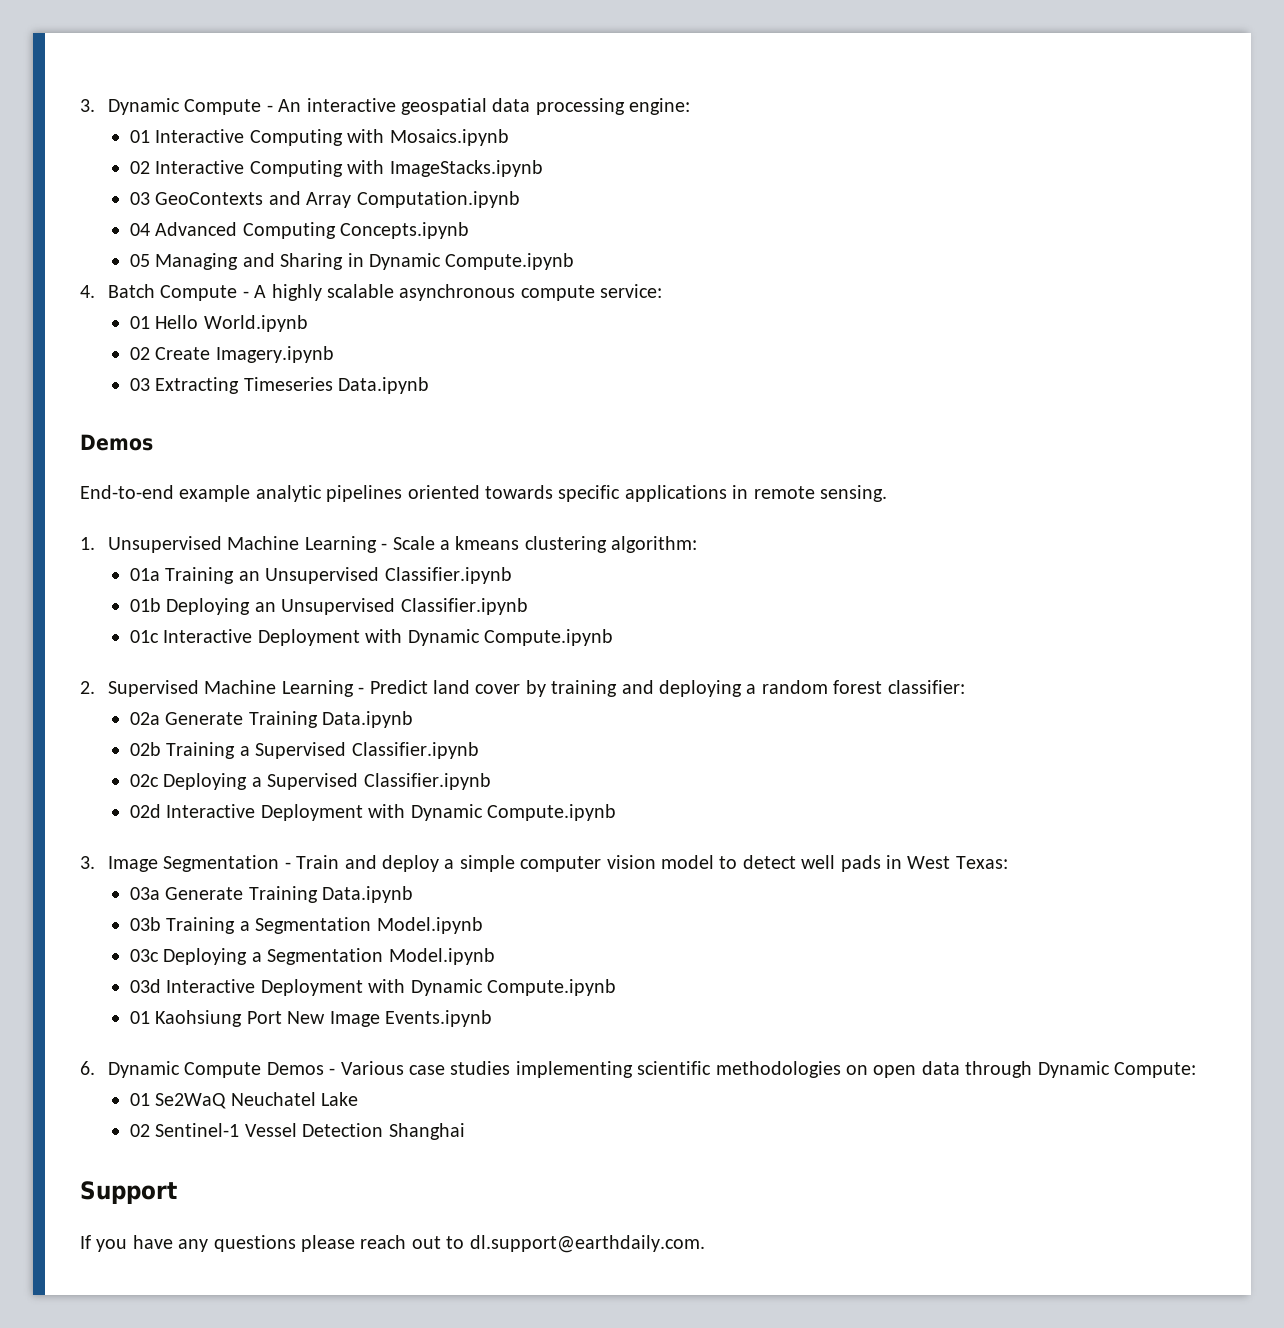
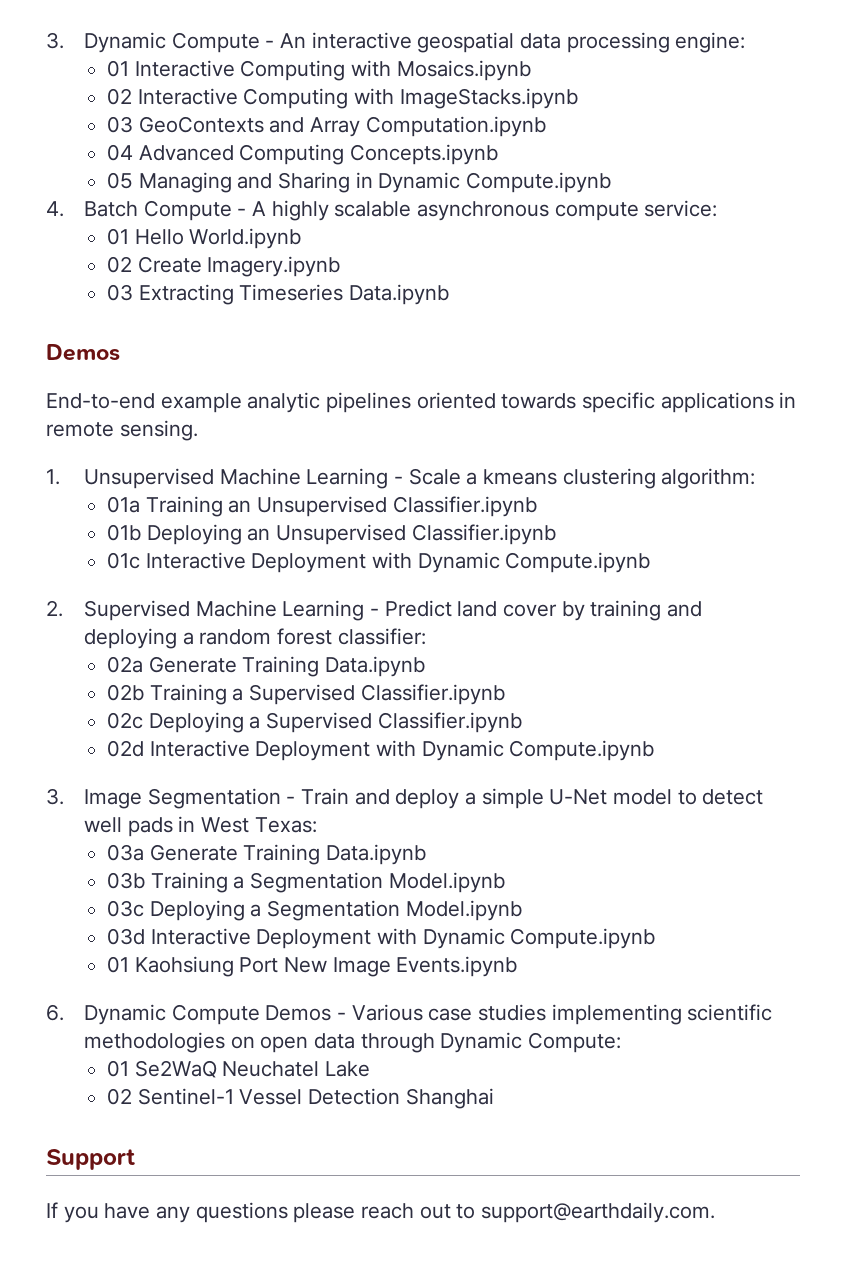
[520,855,656,872] computer vision -> [549,789,608,805] U-Net
[469,1235,705,1253] dl.support@earthdaily.com. -> [481,1202,716,1223] support@earthdaily.com.

